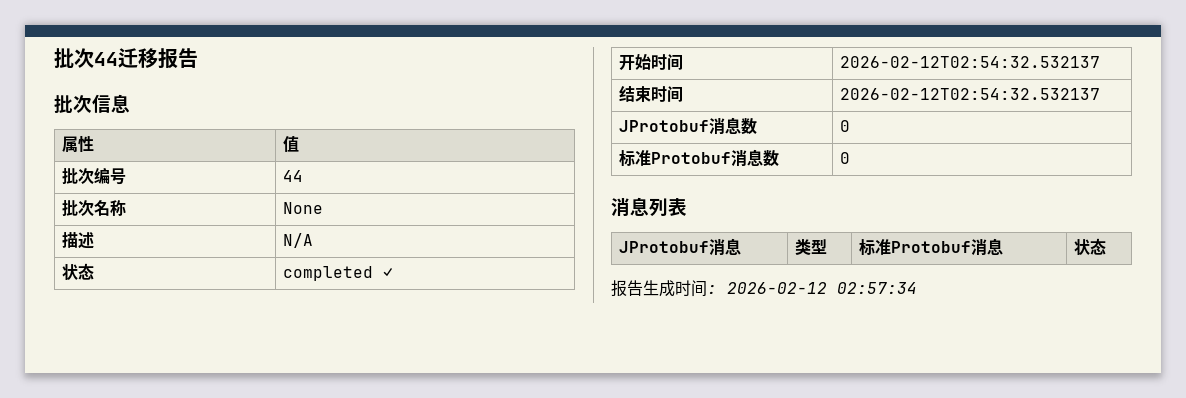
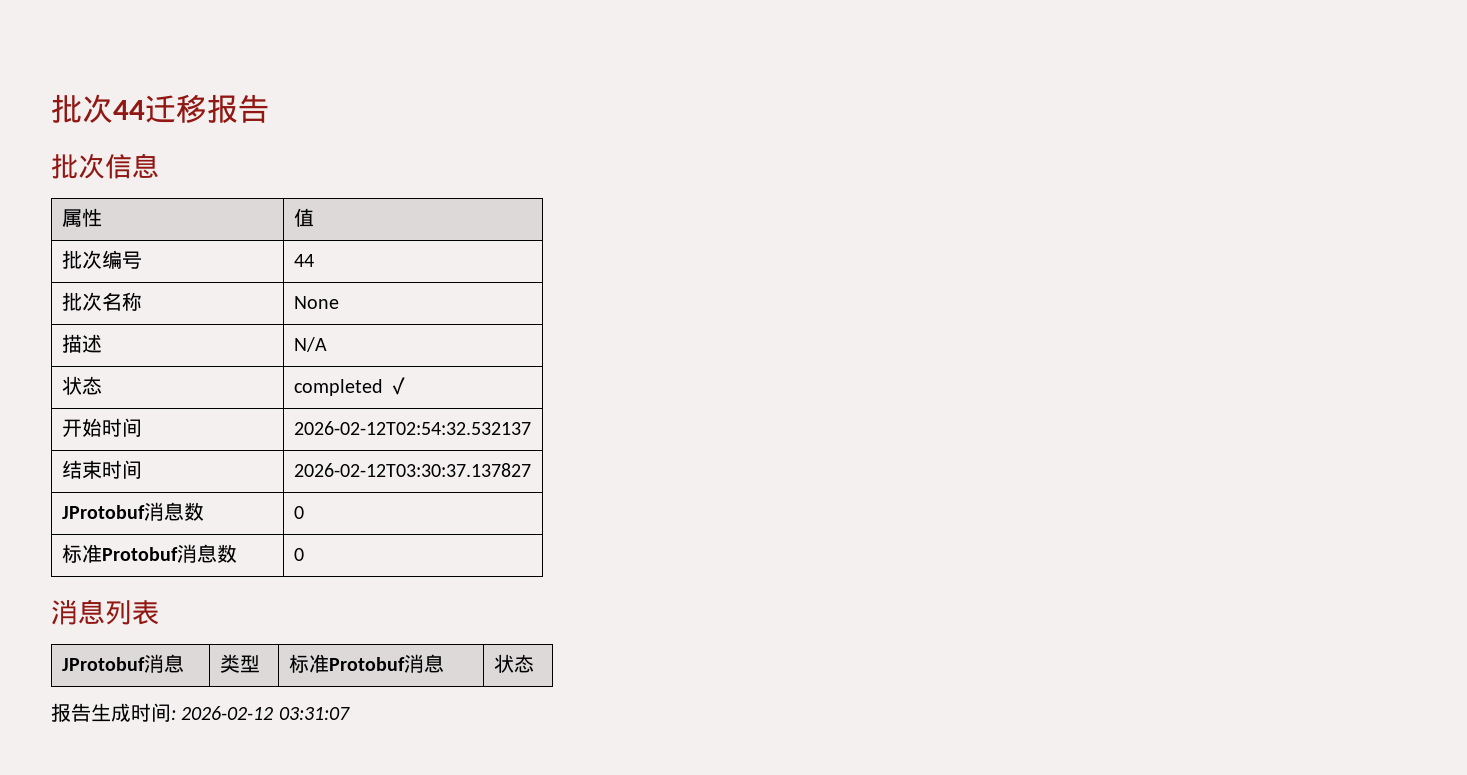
[839,88,1100,100] 2026-02-12T02:54:32.532137 -> [293,463,531,477] 2026-02-12T03:30:37.137827
[837,282,917,294] 02:57:34 -> [278,707,350,720] 03:31:07

